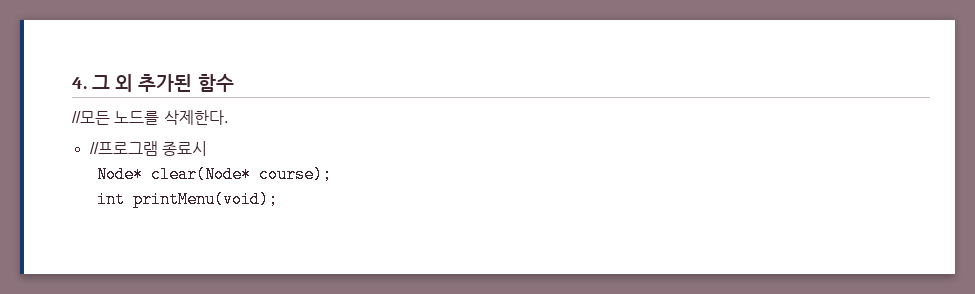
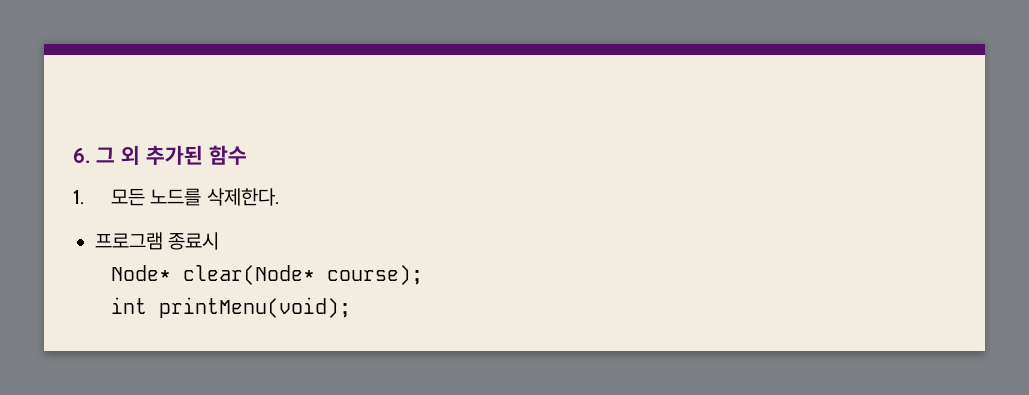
[72,77,87,89] 4. -> [73,148,90,163] 6.
[72,111,110,125] //모든 -> [73,188,145,206] 1. 모든
[89,141,158,156] //프로그램 -> [95,232,163,250] 프로그램

